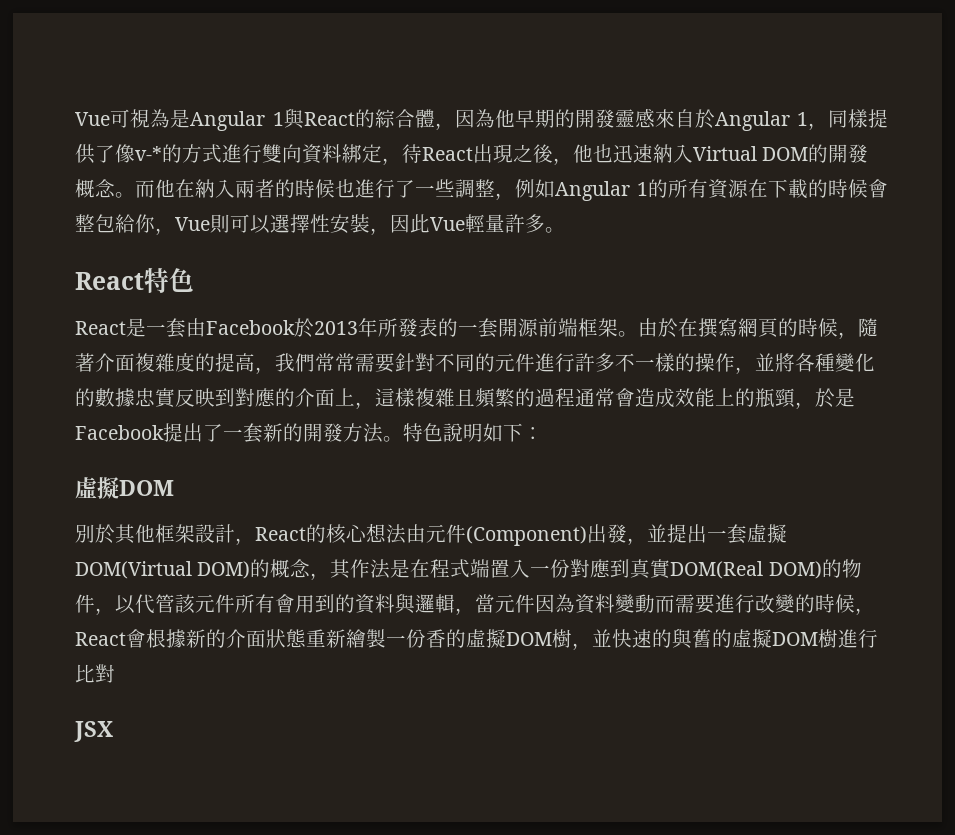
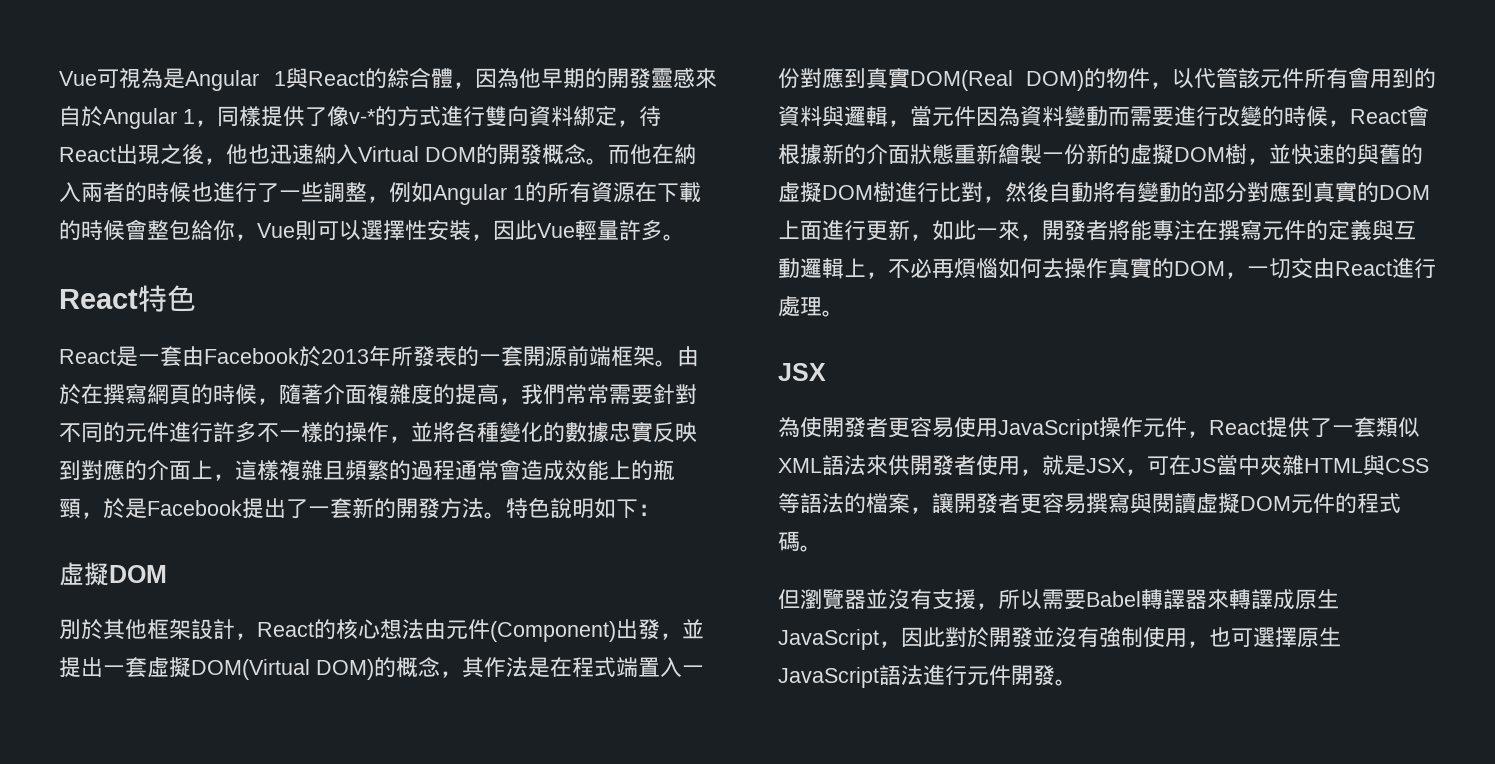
[426,629,446,648] 香 -> [1086,144,1108,164] 新
[74,721,113,742] // JSX -> [983,181,1430,203] [778,219,1416,241] [778,257,1436,279] [778,296,844,317] [778,363,826,381] [778,417,1420,440] [778,454,1429,476] [778,493,1401,514] [778,531,822,552] [778,589,1339,610] [778,627,1341,650] [778,664,1077,688] ，然後自動將有變動的部分對應到真實的DOM上面進行更新，如此一來，開發者將能專注在撰寫元件的定義與互動邏輯上，不必再煩惱如何去操作真實的DOM，一切交由React進行處理。 // JSX // 為使開發者更容易使用JavaScript操作元件，React提供了一套類似XML語法來供開發者使用，就是JSX，可在JS當中夾雜HTML與CSS等語法的檔案，讓開發者更容易撰寫與閱讀虛擬DOM元件的程式碼。 // 但瀏覽器並沒有支援，所以需要Babel轉譯器來轉譯成原生JavaScript，因此對於開發並沒有強制使用，也可選擇原生JavaScript語法進行元件開發。

